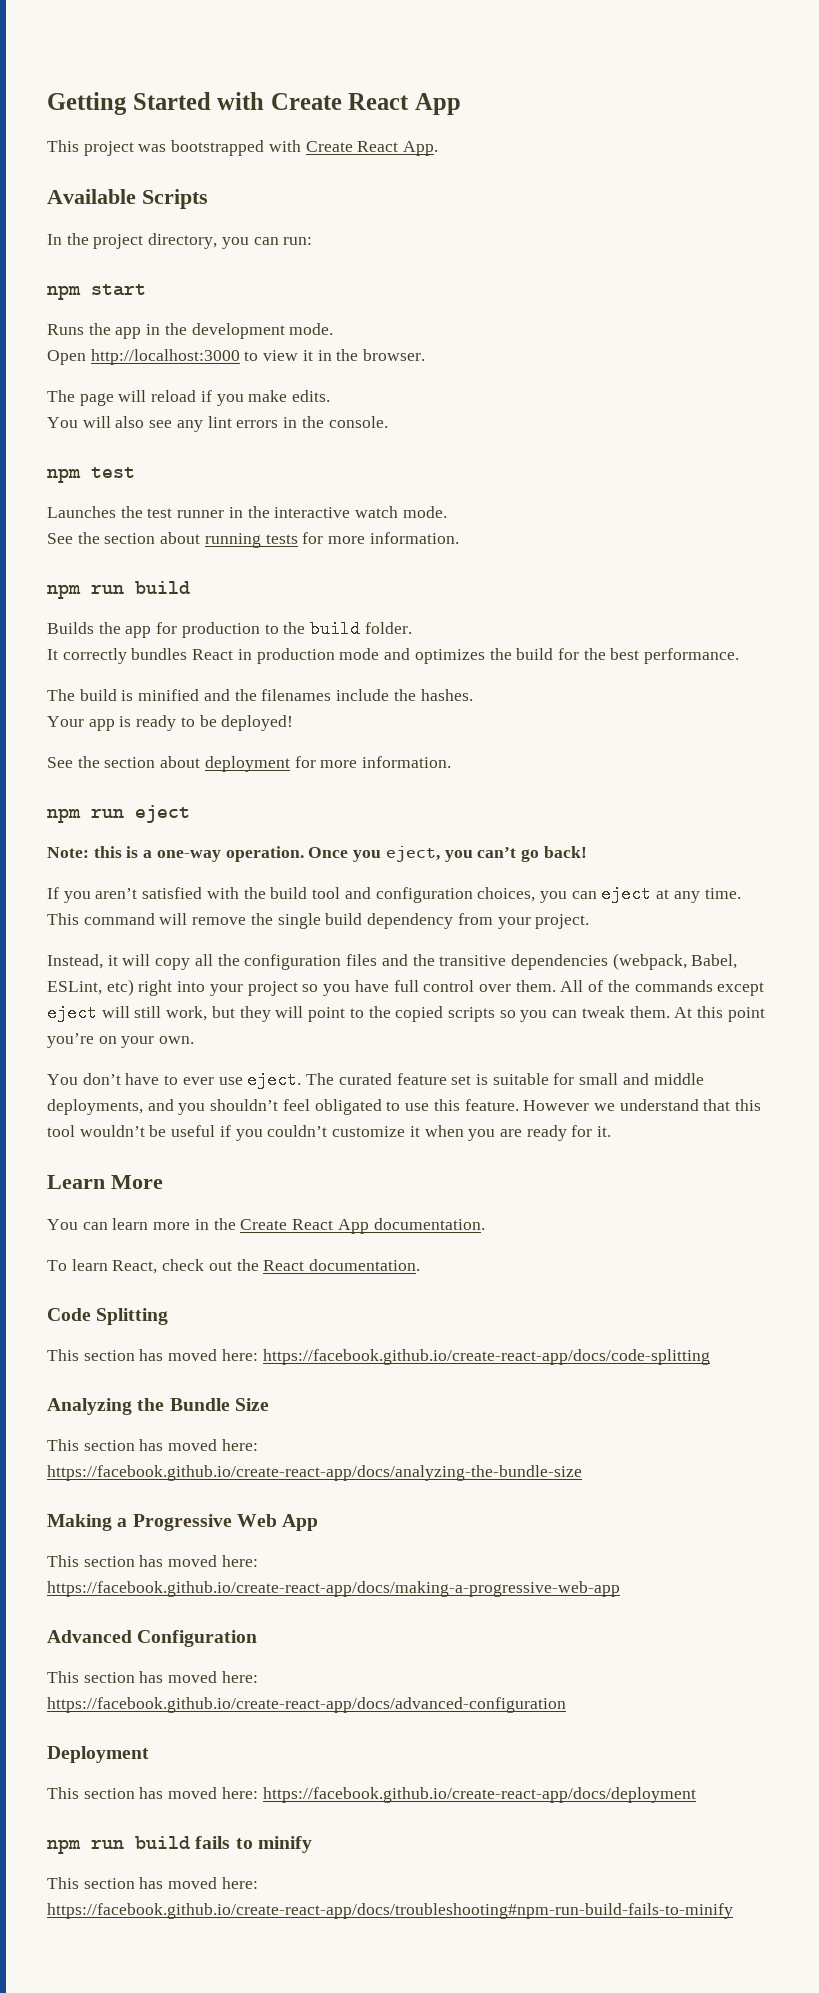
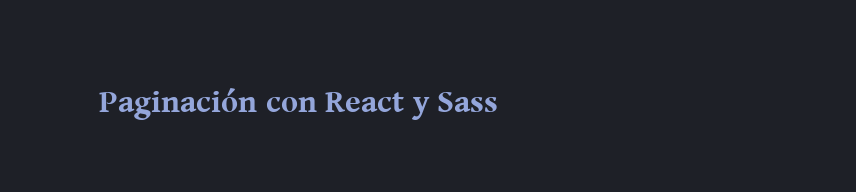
[47,92,462,115] [47,140,439,156] [47,189,208,209] [47,233,313,249] [47,284,146,300] [47,323,334,339] [47,349,426,365] [47,390,331,406] [47,416,388,432] [47,467,135,483] [47,506,447,518] [47,532,459,548] [47,581,190,599] [47,620,412,638] [47,648,740,664] [47,689,473,701] [47,715,294,731] [47,756,452,772] [47,805,190,823] [47,846,587,862] [47,885,741,903] [47,913,590,929] [47,953,738,970] [47,979,765,996] [47,1004,765,1022] [47,1033,195,1048] [47,1071,704,1089] [47,1099,762,1115] [47,1125,612,1141] [47,1175,163,1189] [47,1218,485,1234] [47,1259,421,1274] [47,1308,169,1325] [47,1349,710,1365] [47,1398,269,1415] [47,1439,258,1451] [47,1465,582,1481] [47,1514,319,1531] [47,1555,258,1567] [47,1581,620,1597] [47,1630,258,1647] [47,1671,258,1683] [47,1697,566,1713] [47,1746,149,1763] [47,1787,696,1803] [47,1836,312,1854] [47,1877,258,1889] [47,1903,733,1919] Getting Started with Create React App // This project was bootstrapped with Create React App. // Available Scripts // In the project directory, you can run: // npm start // Runs the app in the development mode. // Open http://localhost:3000 to view it in the browser. // The page will reload if you make edits. // You will also see any lint errors in the console. // npm test // Launches the test runner in the interactive watch mode. // See the section about running tests for more information. // npm run build // Builds the app for production to the build folder. // It correctly bundles React in production mode and optimizes the build for the best performance. // The build is minified and the filenames include the hashes. // Your app is ready to be deployed! // See the section about deployment for more information. // npm run eject // Note: this is a one-way operation. Once you eject, you can’t go back! // If you aren’t satisfied with the build tool and configuration choices, you can eject at any time. This command will remove the single build dependency from your project. // Instead, it will copy all the configuration files and the transitive dependencies (webpack, Babel, ESLint, etc) right into your project so you have full control over them. All of the commands except eject will still work, but they will point to the copied scripts so you can tweak them. At this point you’re on your own. // You don’t have to ever use eject. The curated feature set is suitable for small and middle deployments, and you shouldn’t feel obligated to use this feature. However we understand that this tool wouldn’t be useful if you couldn’t customize it when you are ready for it. // Learn More // You can learn more in the Create React App documentation. // To learn React, check out the React documentation. // Code Splitting // This section has moved here: https://facebook.github.io/create-react-app/docs/code-splitting // Analyzing the Bundle Size // This section has moved here: https://facebook.github.io/create-react-app/docs/analyzing-the-bundle-size // Making a Progressive Web App // This section has moved here: https://facebook.github.io/create-react-app/docs/making-a-progressive-web-app // Advanced Configuration // This section has moved here: https://facebook.github.io/create-react-app/docs/advanced-configuration // Deployment // This section has moved here: https://facebook.github.io/create-react-app/docs/deployment // npm run build fails to minify // This section has moved here: https://facebook.github.io/create-react-app/docs/troubleshooting#npm-run-build-fails-to-minify -> [99,88,499,120] Paginación con React y Sass

